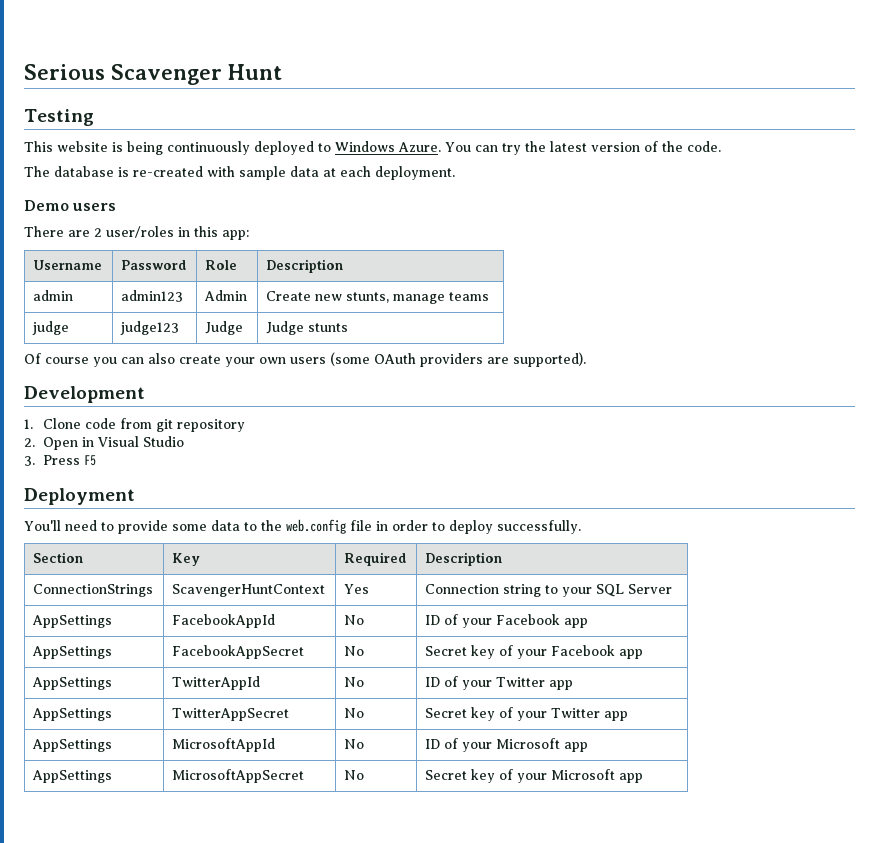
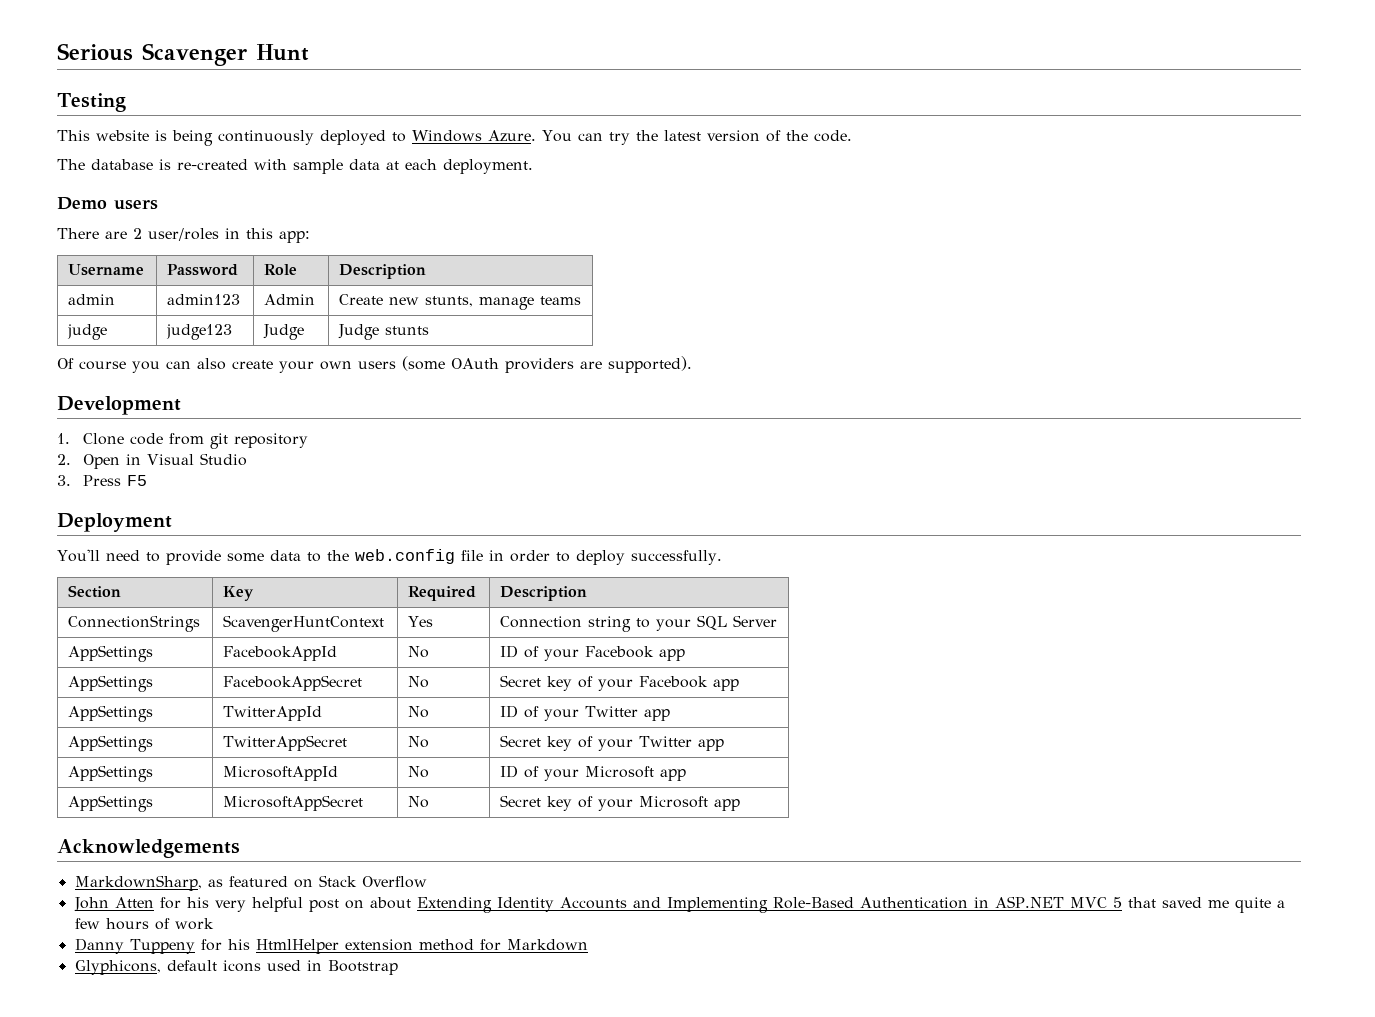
(644, 778) none -> [57,839,240,858] [74,875,427,891] [73,896,1285,913] [74,918,214,930] [74,938,588,954] [74,960,398,975] // Acknowledgements // MarkdownSharp, as featured on Stack Overflow // John Atten for his very helpful post on about Extending Identity Accounts and Implementing Role-Based Authentication in ASP.NET MVC 5 that saved me quite a few hours of work // Danny Tuppeny for his HtmlHelper extension method for Markdown // Glyphicons, default icons used in Bootstrap

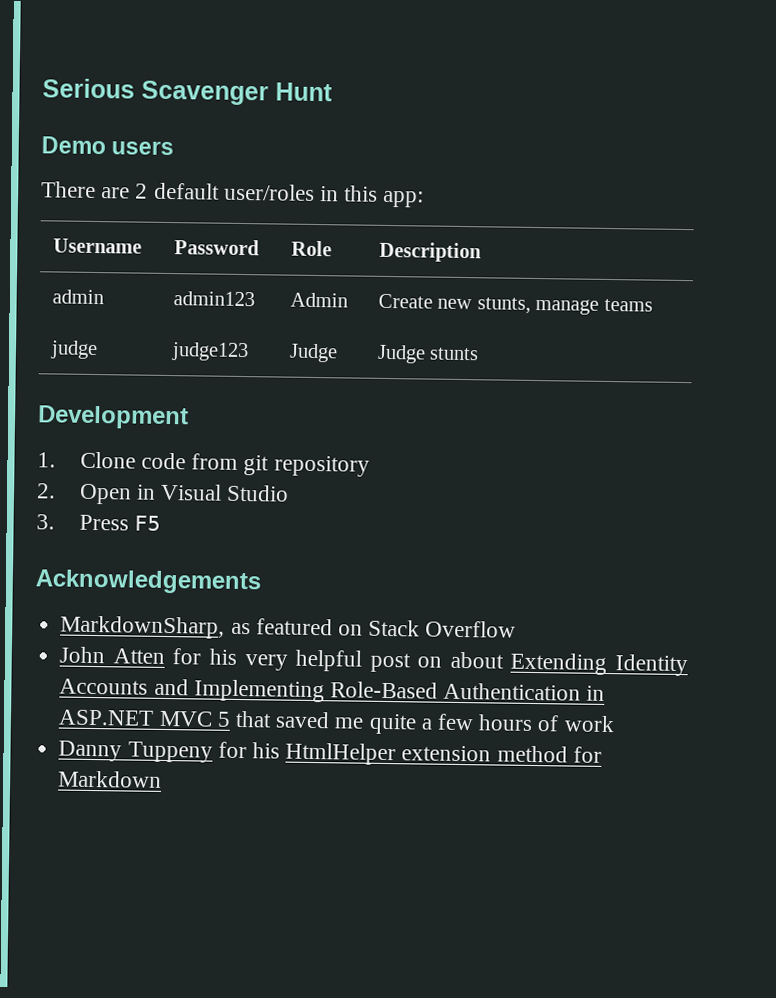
[57,93,126,112] [57,130,852,146] [57,159,533,174] // Testing // This website is being continuously deployed to Windows Azure. You can try the latest version of the code. // The database is re-created with sample data at each deployment. -> (333, 92) none
(142, 233) none -> [153,182,220,200] default
[57,356,692,373] // Of course you can also create your own users (some OAuth providers are supported). -> (480, 354) none
[57,513,172,532] [57,549,722,565] [68,585,122,598] [223,586,255,601] [408,586,477,601] [500,586,588,601] [68,615,201,632] [223,615,385,632] [408,616,434,627] [500,615,778,632] [68,645,154,662] [223,646,338,661] [408,646,430,658] [500,645,686,661] [68,675,154,692] [223,675,363,691] [408,676,430,688] [500,675,740,691] [68,705,154,722] [223,706,323,721] [408,706,430,718] [500,705,671,721] [68,735,154,752] [223,735,348,751] [408,736,430,748] [500,735,725,751] [68,765,154,782] [223,766,339,781] [408,766,430,778] [500,765,687,781] [68,795,154,812] [223,795,364,811] [408,796,430,808] [500,795,741,811] // Deployment // You'll need to provide some data to the web.config file in order to deploy successfully. // Section | Key | Required | Description // ConnectionStrings | ScavengerHuntContext | Yes | Connection string to your SQL Server // AppSettings | FacebookAppId | No | ID of your Facebook app // AppSettings | FacebookAppSecret | No | Secret key of your Facebook app // AppSettings | TwitterAppId | No | ID of your Twitter app // AppSettings | TwitterAppSecret | No | Secret key of your Twitter app // AppSettings | MicrosoftAppId | No | ID of your Microsoft app // AppSettings | MicrosoftAppSecret | No | Secret key of your Microsoft app -> (161, 523) none
[74,960,398,975] // Glyphicons, default icons used in Bootstrap -> (163, 779) none

